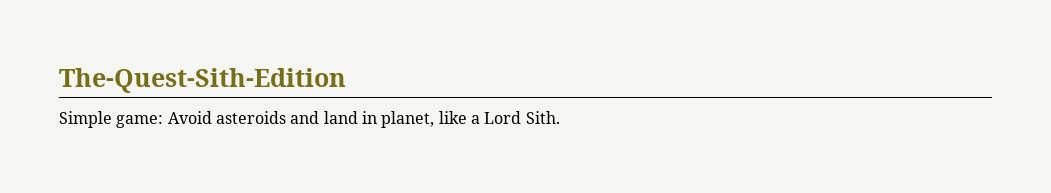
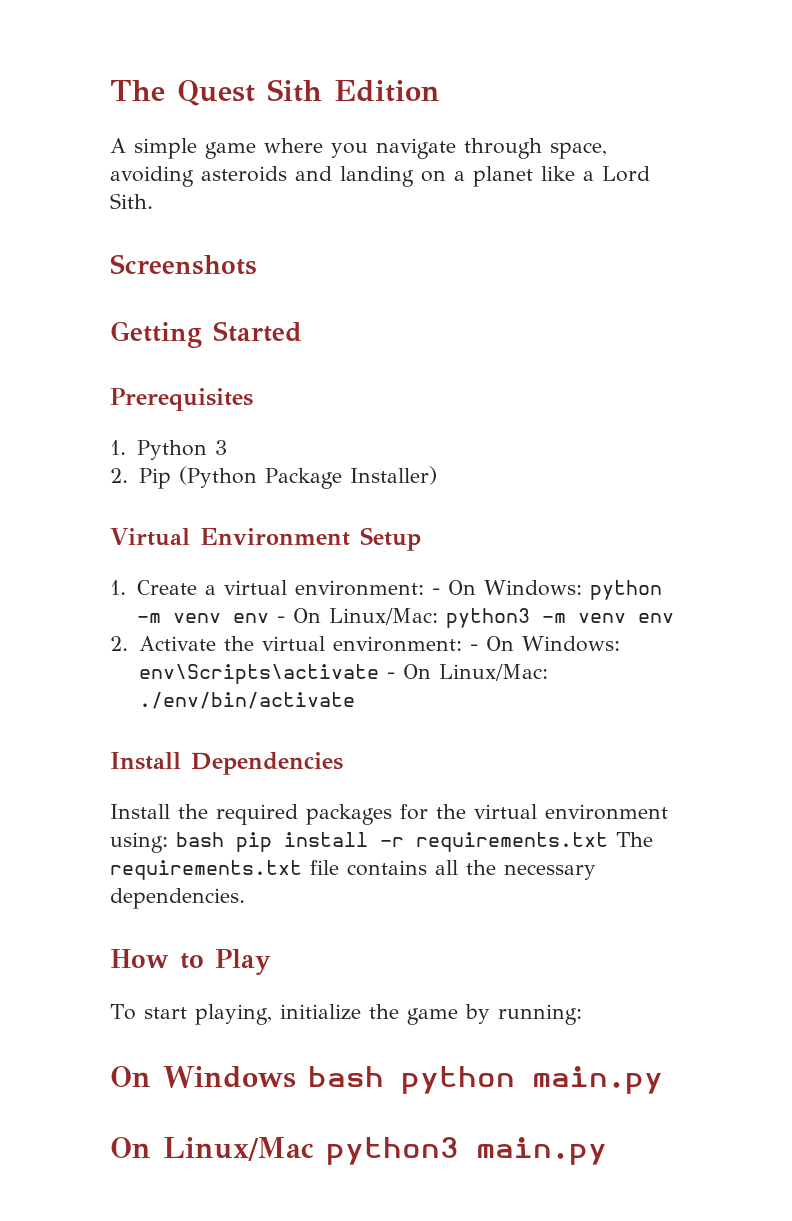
[59,68,346,93] [59,111,560,128] The-Quest-Sith-Edition // Simple game: Avoid asteroids and land in planet, like a Lord Sith. -> [110,79,440,106] [110,138,607,159] [110,166,650,187] [110,193,153,209] [110,254,257,275] [110,321,302,348] [110,388,253,411] [110,440,227,460] [110,466,437,489] [110,527,421,551] [110,580,662,600] [136,608,674,628] [110,636,620,652] [138,664,548,684] [138,692,355,709] [110,752,343,775] [110,804,668,825] [110,832,653,853] [110,860,596,880] [110,888,245,909] [110,949,271,975] [110,1004,582,1025] [110,1066,663,1094] [110,1137,607,1165] The Quest Sith Edition // A simple game where you navigate through space, avoiding asteroids and landing on a planet like a Lord Sith. // Screenshots // Getting Started // Prerequisites // 1. Python 3 // 2. Pip (Python Package Installer) // Virtual Environment Setup // 1. Create a virtual environment: - On Windows: python -m venv env - On Linux/Mac: python3 -m venv env // 2. Activate the virtual environment: - On Windows: env\Scripts\activate - On Linux/Mac: ./env/bin/activate // Install Dependencies // Install the required packages for the virtual environment using: bash pip install -r requirements.txt The requirements.txt file contains all the necessary dependencies. // How to Play // To start playing, initialize the game by running: // On Windows bash python main.py // On Linux/Mac python3 main.py

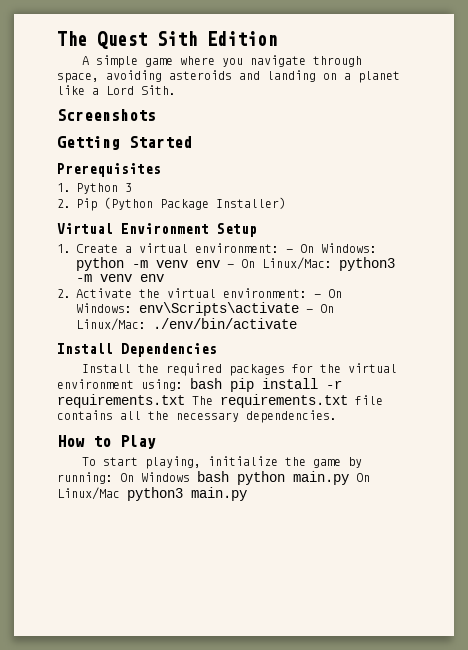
(582, 1014) // -> (113, 478) none
(663, 1080) // -> (349, 478) none

